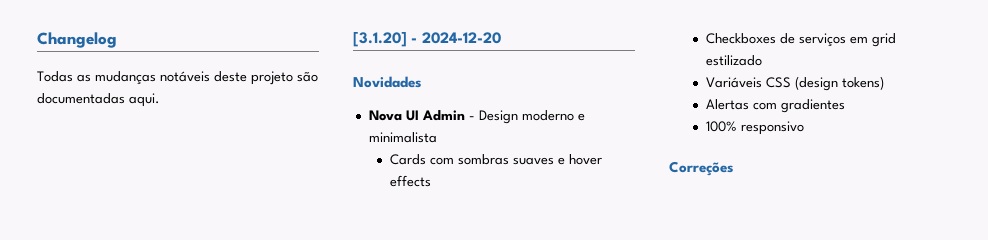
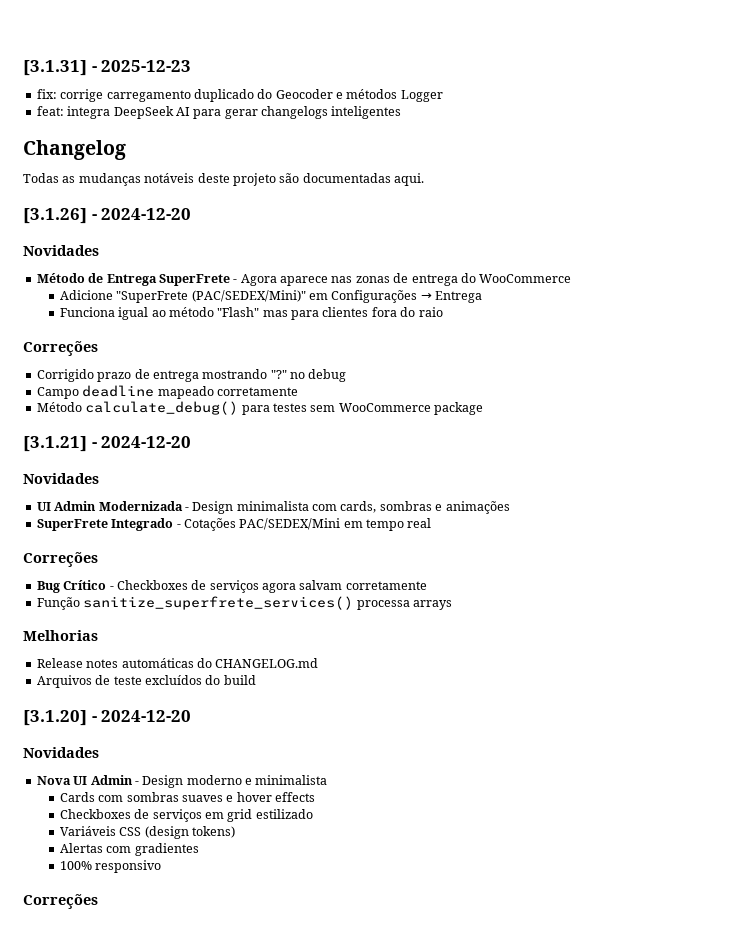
(37, 40) none -> [23,60,192,76] [36,89,443,102] [36,106,402,119] [3.1.31] - 2025-12-23 // fix: corrige carregamento duplicado do Geocoder e métodos Logger // feat: integra DeepSeek AI para gerar changelogs inteligentes //
(160, 100) none -> [23,208,192,224] [23,245,99,256] [36,273,572,286] [59,290,483,303] [59,307,443,320] [23,341,98,356] [36,369,347,382] [36,385,298,399] [36,401,483,415] [23,436,192,452] [23,473,99,484] [36,501,510,514] [36,518,432,531] [23,552,98,567] [36,580,427,593] [36,596,452,610] [23,630,98,641] [36,658,319,668] [36,675,256,688] // [3.1.26] - 2024-12-20 // Novidades // Método de Entrega SuperFrete - Agora aparece nas zonas de entrega do WooCommerce // Adicione "SuperFrete (PAC/SEDEX/Mini)" em Configurações → Entrega // Funciona igual ao método "Flash" mas para clientes fora do raio // Correções // Corrigido prazo de entrega mostrando "?" no debug // Campo deadline mapeado corretamente // Método calculate_debug() para testes sem WooCommerce package // [3.1.21] - 2024-12-20 // Novidades // UI Admin Modernizada - Design minimalista com cards, sombras e animações // SuperFrete Integrado - Cotações PAC/SEDEX/Mini em tempo real // Correções // Bug Crítico - Checkboxes de serviços agora salvam corretamente // Função sanitize_superfrete_services() processa arrays // Melhorias // Release notes automáticas do CHANGELOG.md // Arquivos de teste excluídos do build

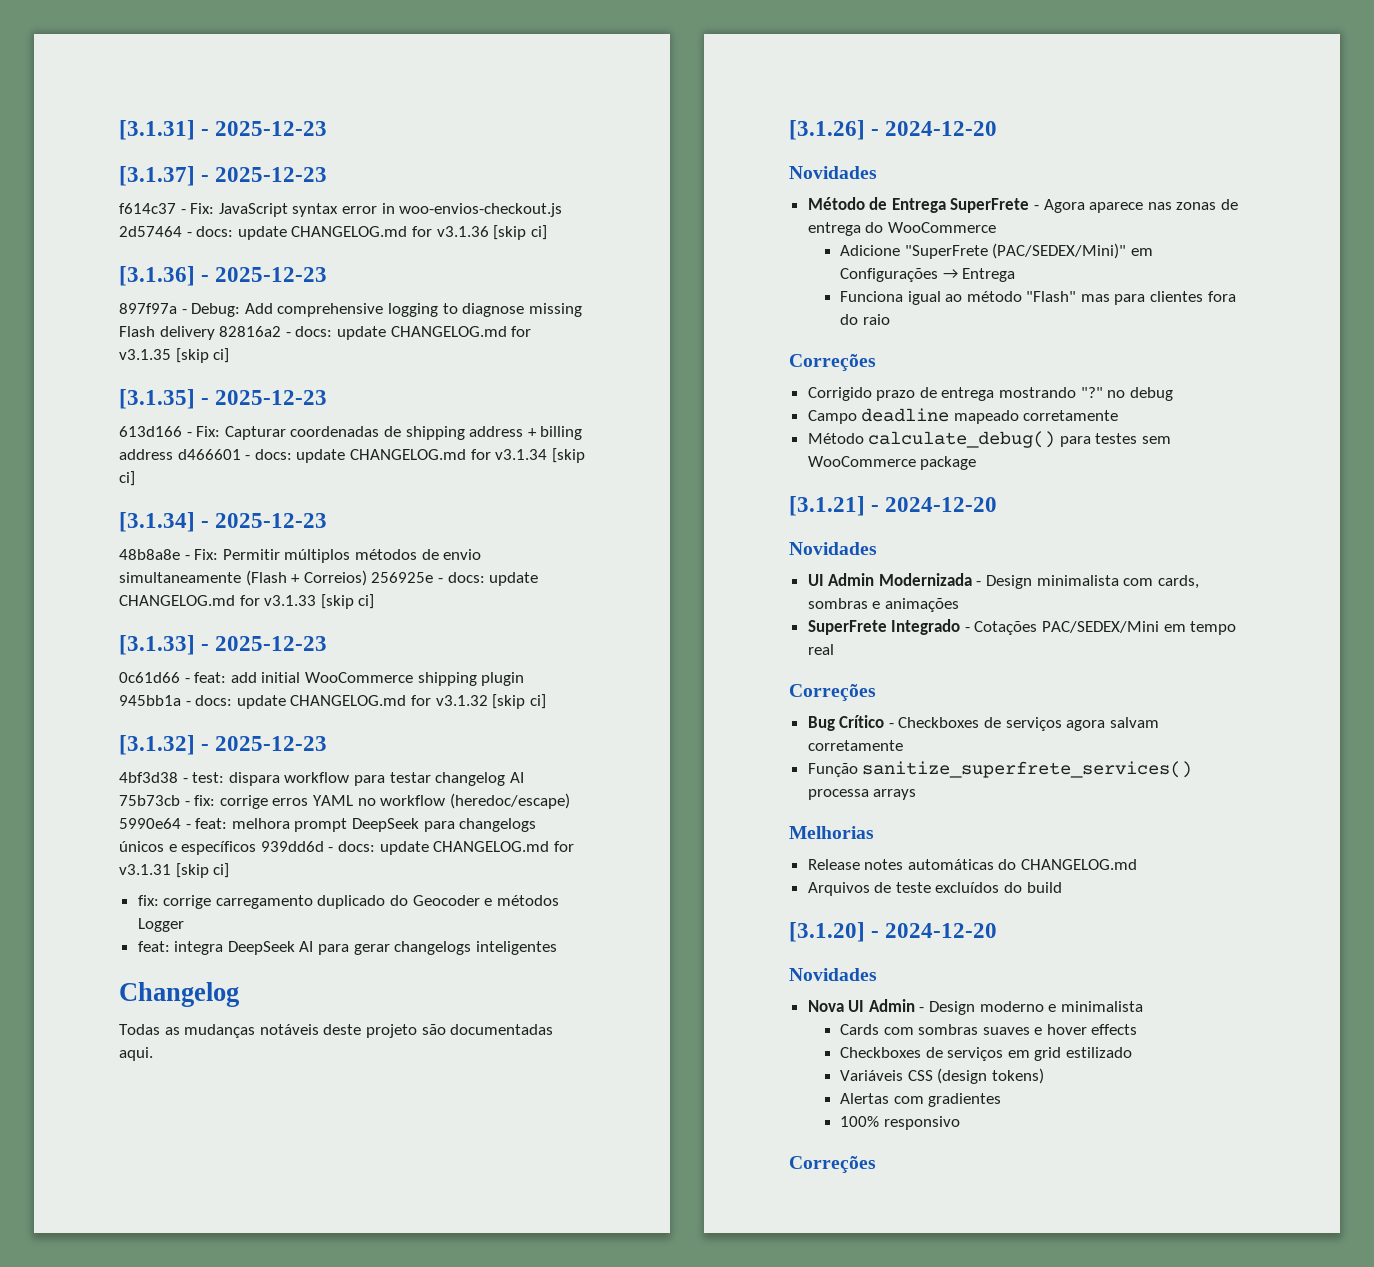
(192, 66) none -> [119,166,328,186] [119,203,563,217] [119,225,547,240] [119,266,328,286] [119,303,582,317] [119,326,532,340] [119,348,230,363] [119,389,328,409] [119,426,583,440] [119,448,585,463] [119,471,135,486] [119,512,328,532] [119,549,482,563] [119,570,539,586] [119,594,375,609] [119,635,328,655] [119,672,525,686] [119,694,546,709] [119,735,328,755] [119,772,524,786] [119,793,570,809] [119,818,537,832] [119,841,574,855] [119,863,230,878] // [3.1.37] - 2025-12-23 // f614c37 - Fix: JavaScript syntax error in woo-envios-checkout.js 2d57464 - docs: update CHANGELOG.md for v3.1.36 [skip ci] // [3.1.36] - 2025-12-23 // 897f97a - Debug: Add comprehensive logging to diagnose missing Flash delivery 82816a2 - docs: update CHANGELOG.md for v3.1.35 [skip ci] // [3.1.35] - 2025-12-23 // 613d166 - Fix: Capturar coordenadas de shipping address + billing address d466601 - docs: update CHANGELOG.md for v3.1.34 [skip ci] // [3.1.34] - 2025-12-23 // 48b8a8e - Fix: Permitir múltiplos métodos de envio simultaneamente (Flash + Correios) 256925e - docs: update CHANGELOG.md for v3.1.33 [skip ci] // [3.1.33] - 2025-12-23 // 0c61d66 - feat: add initial WooCommerce shipping plugin 945bb1a - docs: update CHANGELOG.md for v3.1.32 [skip ci] // [3.1.32] - 2025-12-23 // 4bf3d38 - test: dispara workflow para testar changelog AI 75b73cb - fix: corrige erros YAML no workflow (heredoc/escape) 5990e64 - feat: melhora prompt DeepSeek para changelogs únicos e específicos 939dd6d - docs: update CHANGELOG.md for v3.1.31 [skip ci]

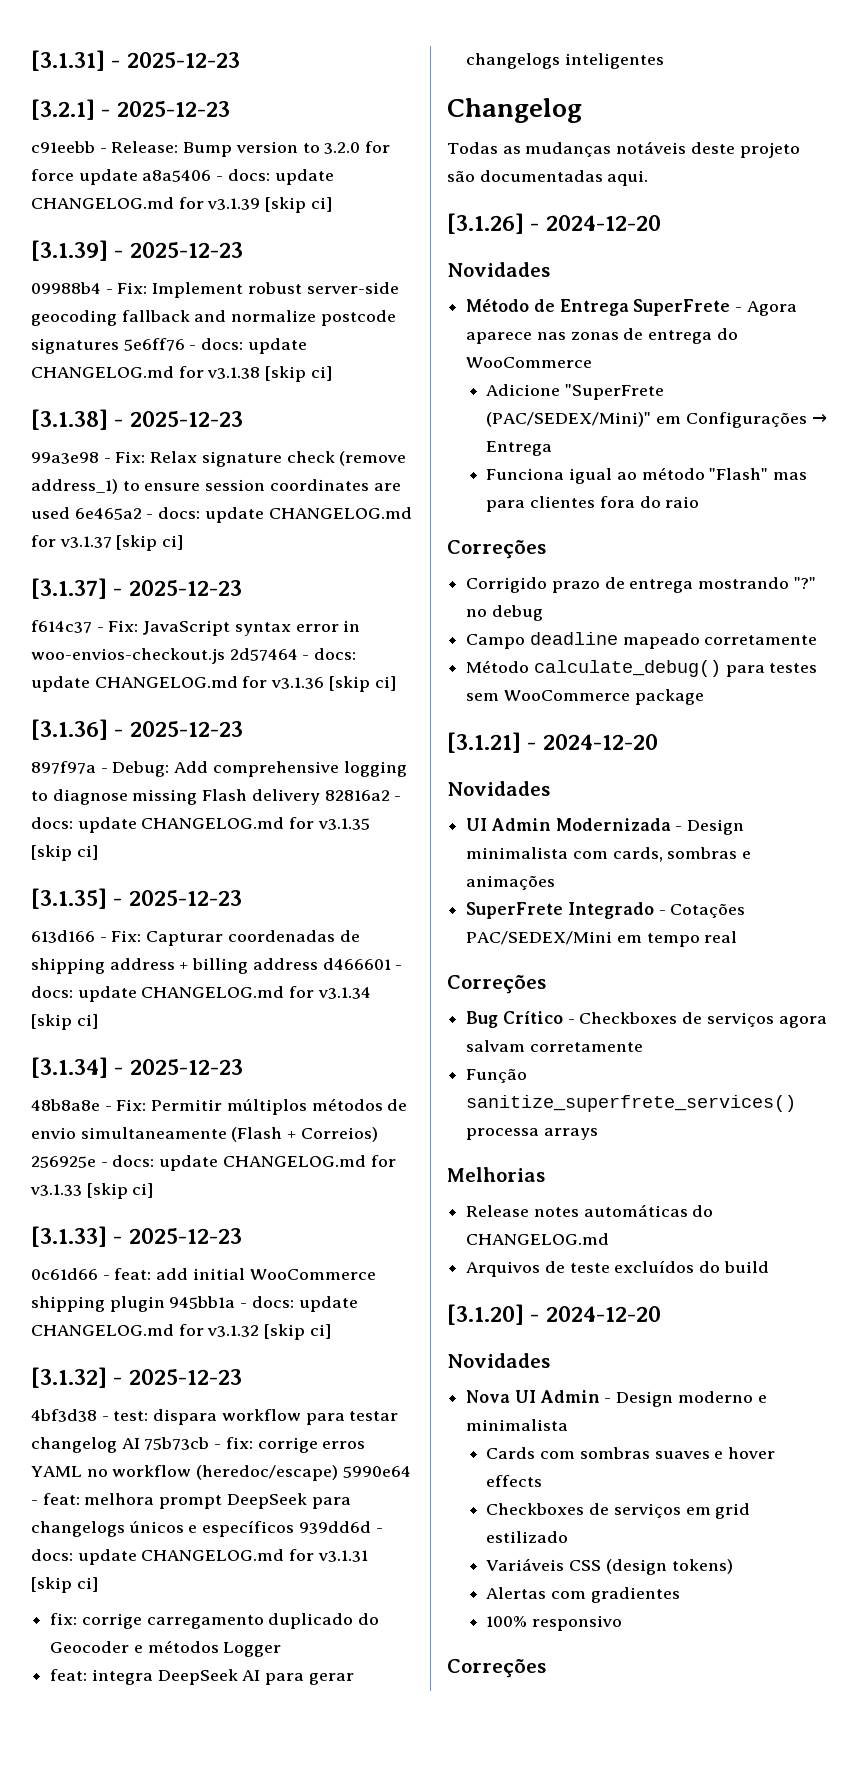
(328, 128) none -> [31,99,230,120] [31,141,391,157] [31,169,334,185] [31,197,332,213] [31,240,243,261] [31,282,399,298] [31,310,396,326] [31,338,307,354] [31,366,332,382] [31,409,243,430] [31,451,407,467] [31,479,401,494] [31,507,412,523] [31,535,184,551] // [3.2.1] - 2025-12-23 // c91eebb - Release: Bump version to 3.2.0 for force update a8a5406 - docs: update CHANGELOG.md for v3.1.39 [skip ci] // [3.1.39] - 2025-12-23 // 09988b4 - Fix: Implement robust server-side geocoding fallback and normalize postcode signatures 5e6ff76 - docs: update CHANGELOG.md for v3.1.38 [skip ci] // [3.1.38] - 2025-12-23 // 99a3e98 - Fix: Relax signature check (remove address_1) to ensure session coordinates are used 6e465a2 - docs: update CHANGELOG.md for v3.1.37 [skip ci]

